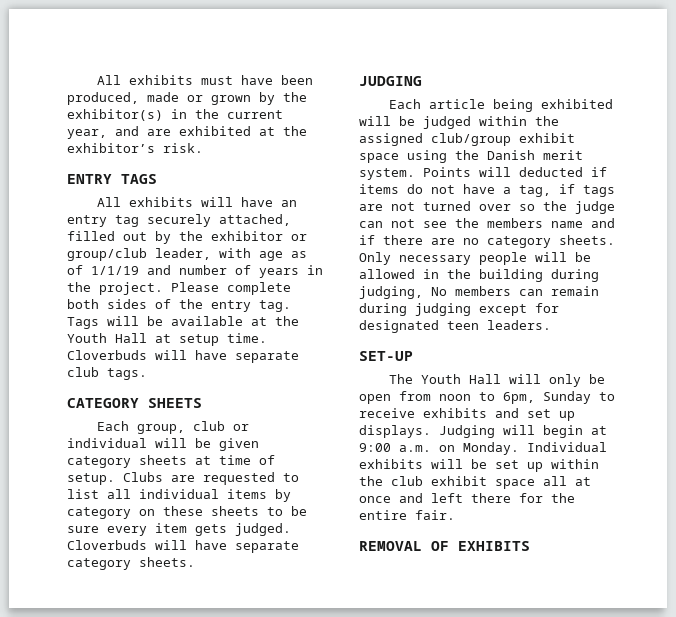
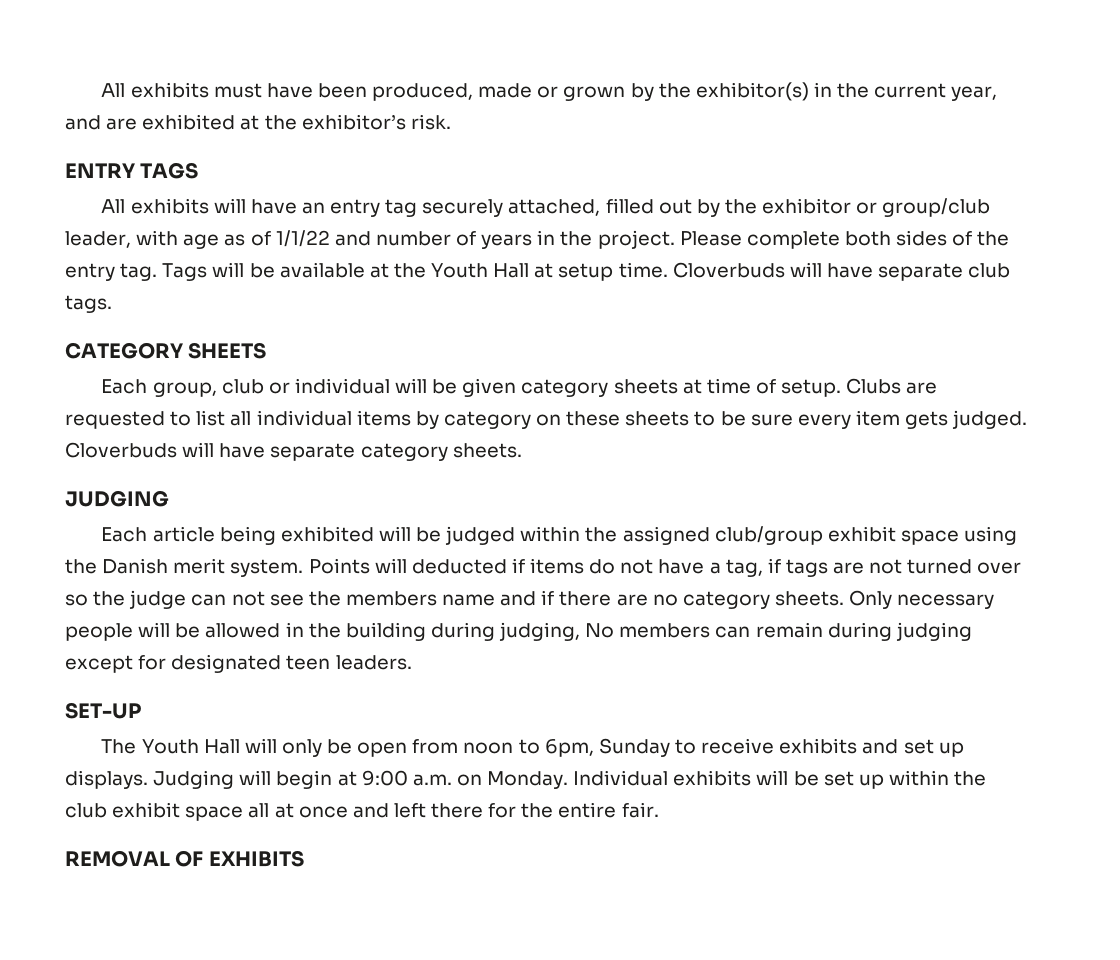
[91,266,139,275] 1/1/19 -> [275,230,330,247] 1/1/22

